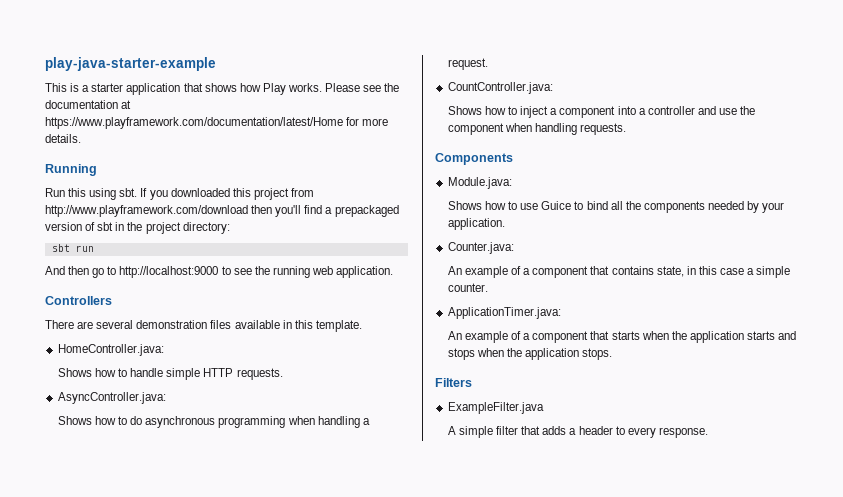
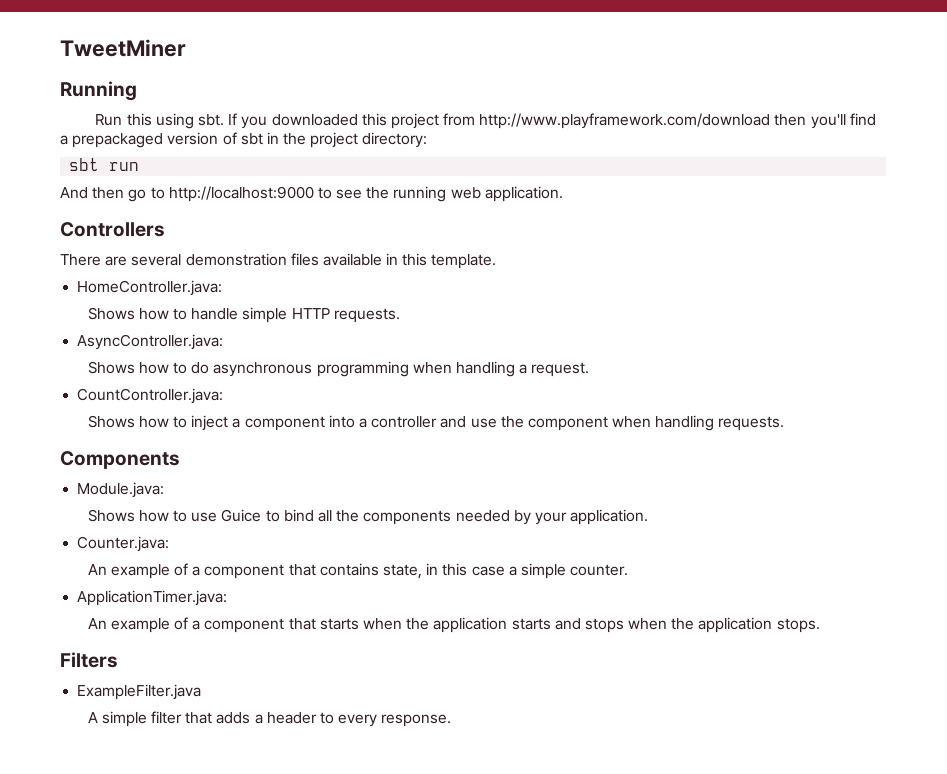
[45,57,216,71] [45,83,400,95] [45,100,132,109] [45,117,389,129] [45,134,81,143] play-java-starter-example // This is a starter application that shows how Play works. Please see the documentation at https://www.playframework.com/documentation/latest/Home for more details. -> [60,39,186,57] TweetMiner

